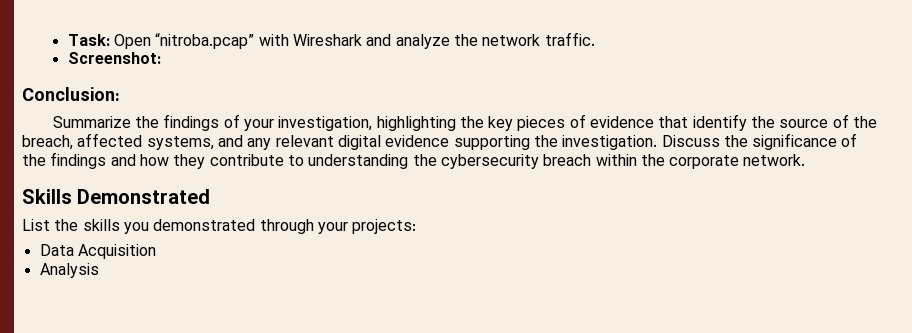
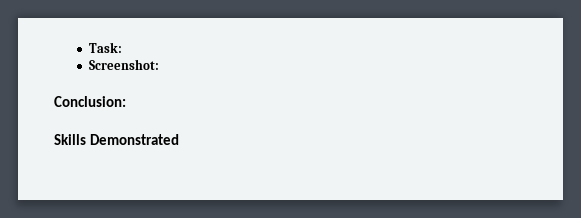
[114,32,595,49] [67,52,161,64] [22,87,120,101] [52,114,878,131] [22,133,858,150] [22,152,806,169] [22,189,211,204] [22,219,417,234] [39,244,156,259] [39,263,99,278] Open “nitroba.pcap” with Wireshark and analyze the network traffic. // Screenshot: // Conclusion: // Summarize the findings of your investigation, highlighting the key pieces of evidence that identify the source of the breach, affected systems, and any relevant digital evidence supporting the investigation. Discuss the significance of the findings and how they contribute to understanding the cybersecurity breach within the corporate network. // Skills Demonstrated // List the skills you demonstrated through your projects: // Data Acquisition // Analysis -> [89,59,160,70] [54,96,126,107] [54,134,180,145] // Screenshot: // Conclusion: // Skills Demonstrated

